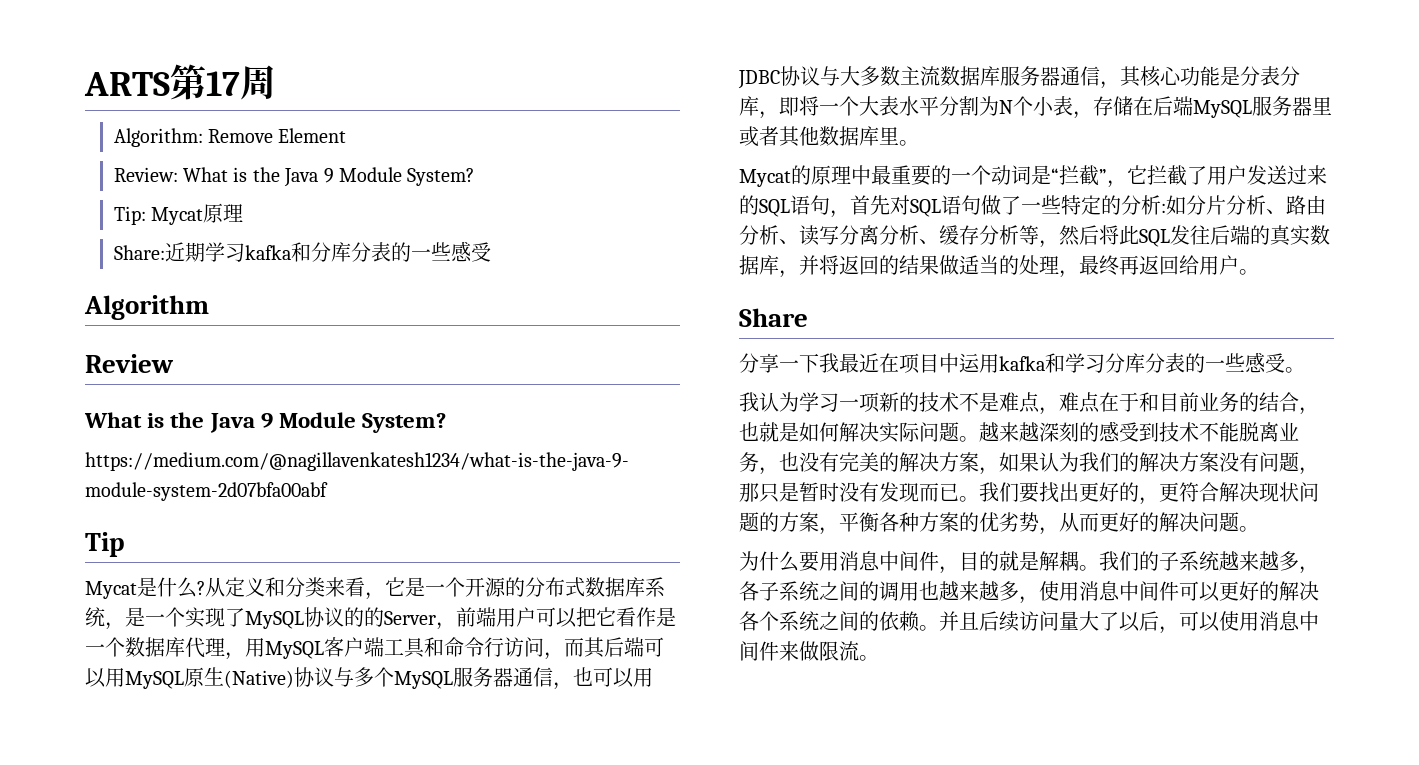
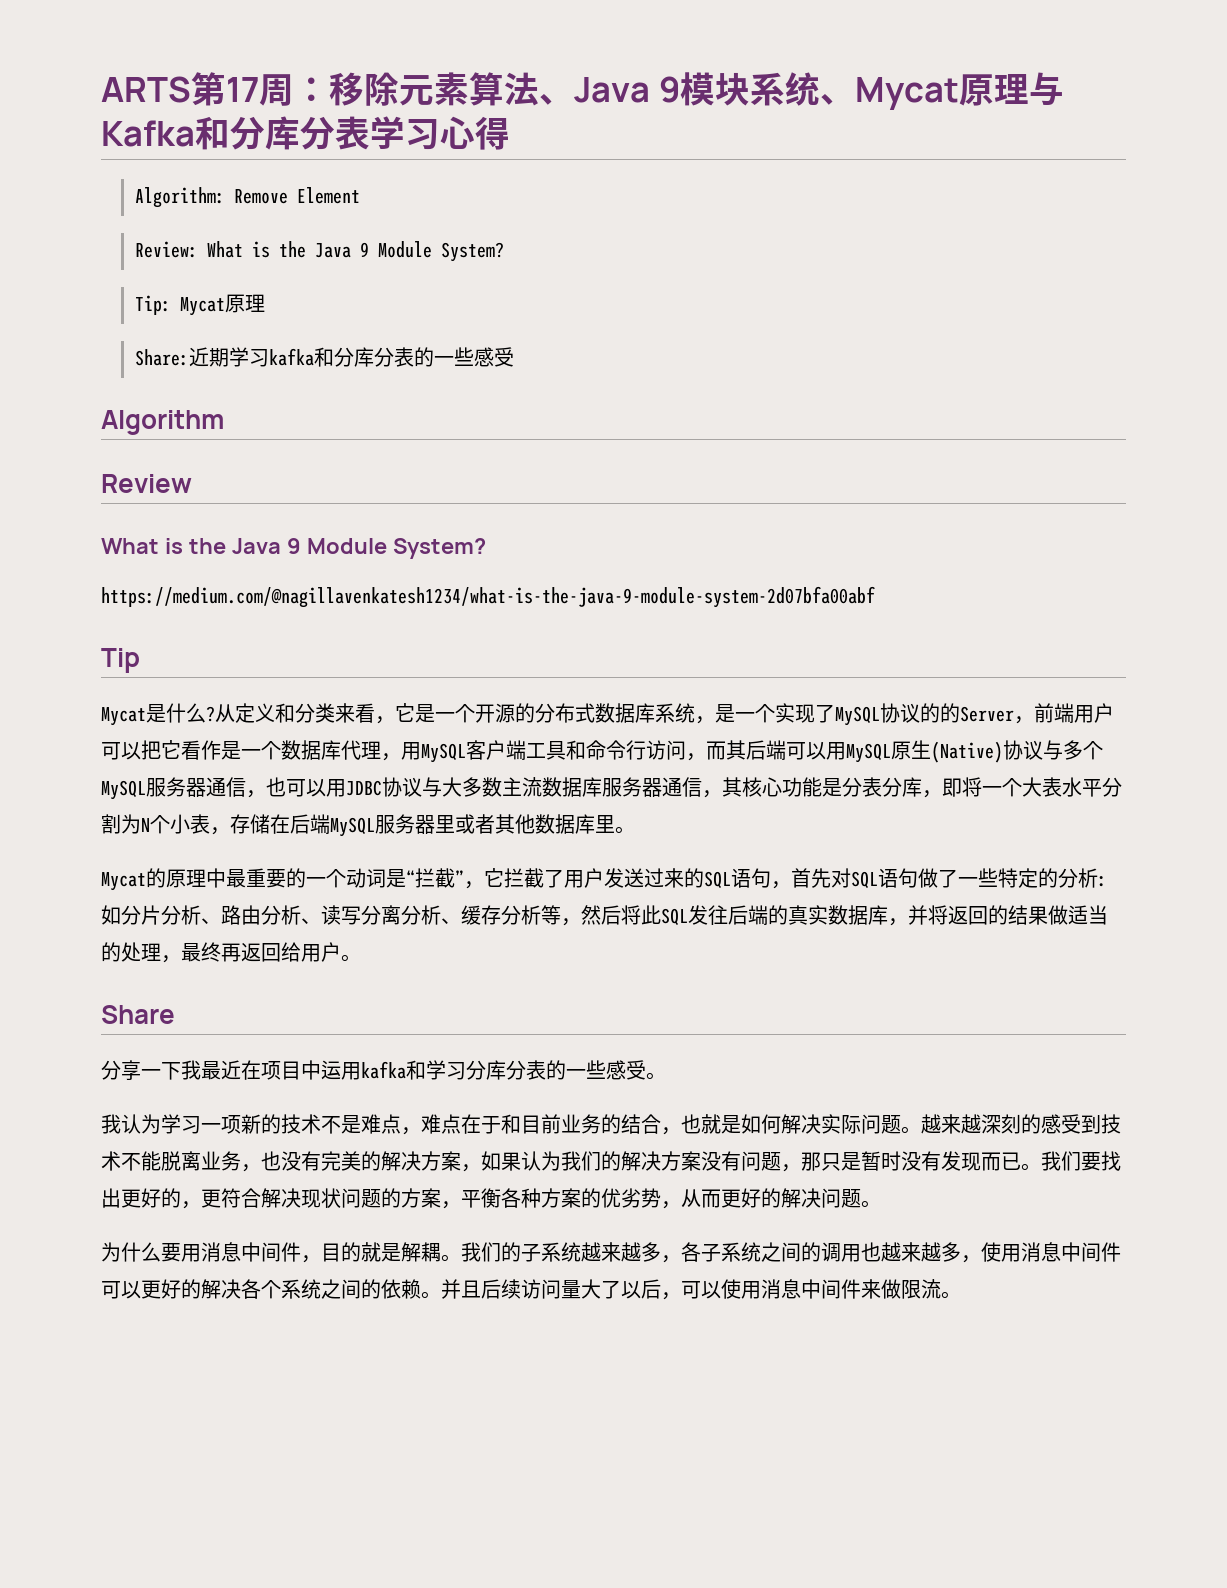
(276, 82) none -> [294,72,1065,110] [101,116,510,150] ：移除元素算法、Java 9模块系统、Mycat原理与Kafka和分库分表学习心得

